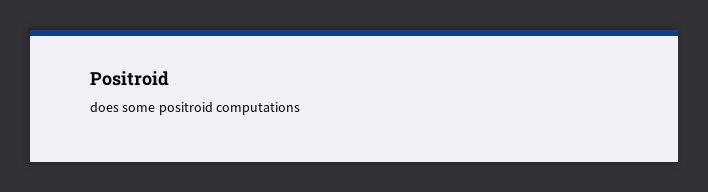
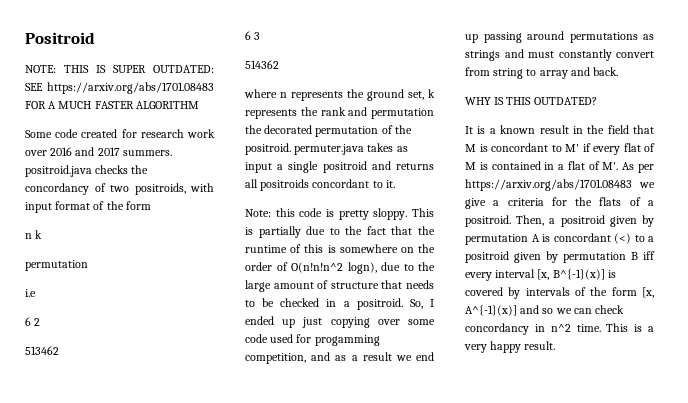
[90,102,301,115] does some positroid computations -> [25,65,214,73] [25,82,214,94] [25,101,199,109] [25,129,215,138] [25,147,172,156] [25,165,149,177] [25,183,214,195] [25,201,151,213] [25,230,43,239] [25,260,88,271] [25,289,36,297] [25,317,41,326] [25,346,59,355] [245,31,261,40] [245,60,279,69] [244,89,435,101] [245,107,434,119] [245,125,412,137] [245,143,408,155] [245,161,434,173] [245,179,395,191] [245,208,434,220] [245,226,435,238] [245,244,435,253] [245,262,435,274] [245,280,434,292] [245,298,434,310] [245,316,435,328] [245,334,380,346] [245,352,434,364] [465,31,654,43] [465,49,654,61] [465,67,619,79] [465,97,597,105] [465,125,654,134] [465,143,655,155] [465,161,654,173] [465,179,655,191] [465,197,654,209] [465,215,654,227] [465,233,654,245] [465,251,655,263] [465,269,616,281] [465,287,654,299] [465,305,625,316] [465,323,654,335] [464,341,556,353] NOTE: THIS IS SUPER OUTDATED: SEE https://arxiv.org/abs/1701.08483 FOR A MUCH FASTER ALGORITHM // Some code created for research work over 2016 and 2017 summers. positroid.java checks the concordancy of two positroids, with input format of the form // n k // permutation // i.e // 6 2 // 513462 // 6 3 // 514362 // where n represents the ground set, k represents the rank and permutation the decorated permutation of the positroid. permuter.java takes as input a single positroid and returns all positroids concordant to it. // Note: this code is pretty sloppy. This is partially due to the fact that the runtime of this is somewhere on the order of O(n!n!n^2 logn), due to the large amount of structure that needs to be checked in a positroid. So, I ended up just copying over some code used for progamming competition, and as a result we end up passing around permutations as strings and must constantly convert from string to array and back. // WHY IS THIS OUTDATED? // It is a known result in the field that M is concordant to M' if every flat of M is contained in a flat of M'. As per https://arxiv.org/abs/1701.08483 we give a criteria for the flats of a positroid. Then, a positroid given by permutation A is concordant (<) to a positroid given by permutation B iff every interval [x, B^{-1}(x)] is covered by intervals of the form [x, A^{-1}(x)] and so we can check concordancy in n^2 time. This is a very happy result.

